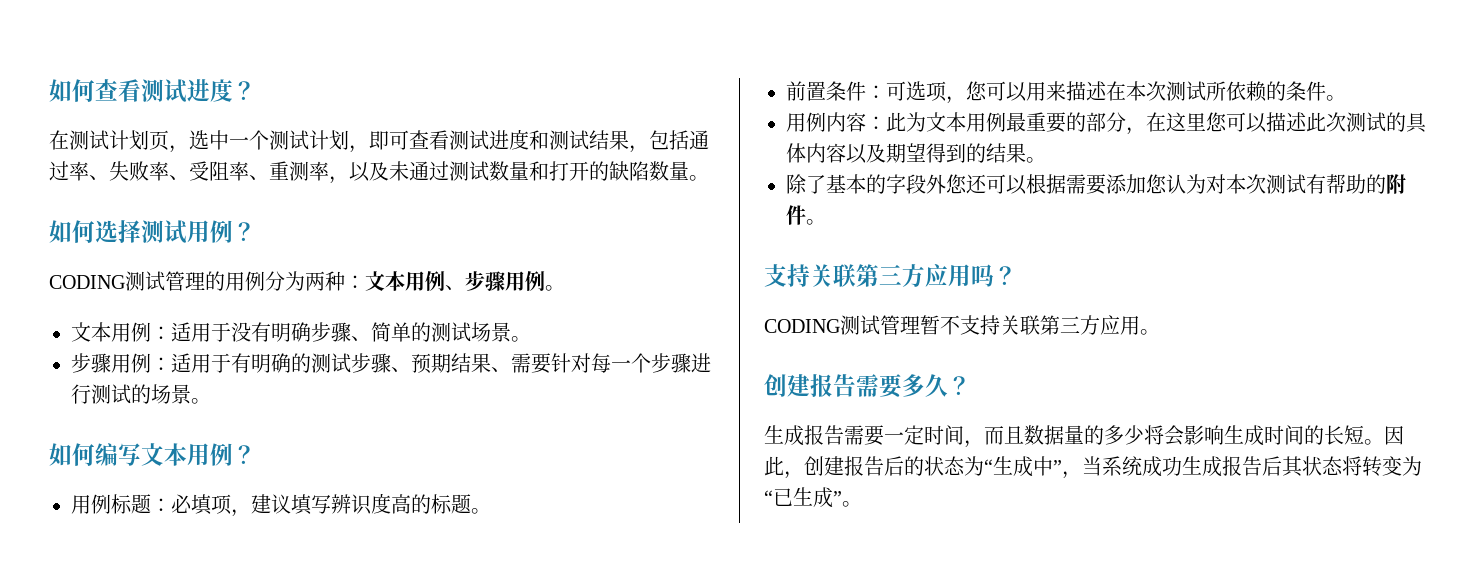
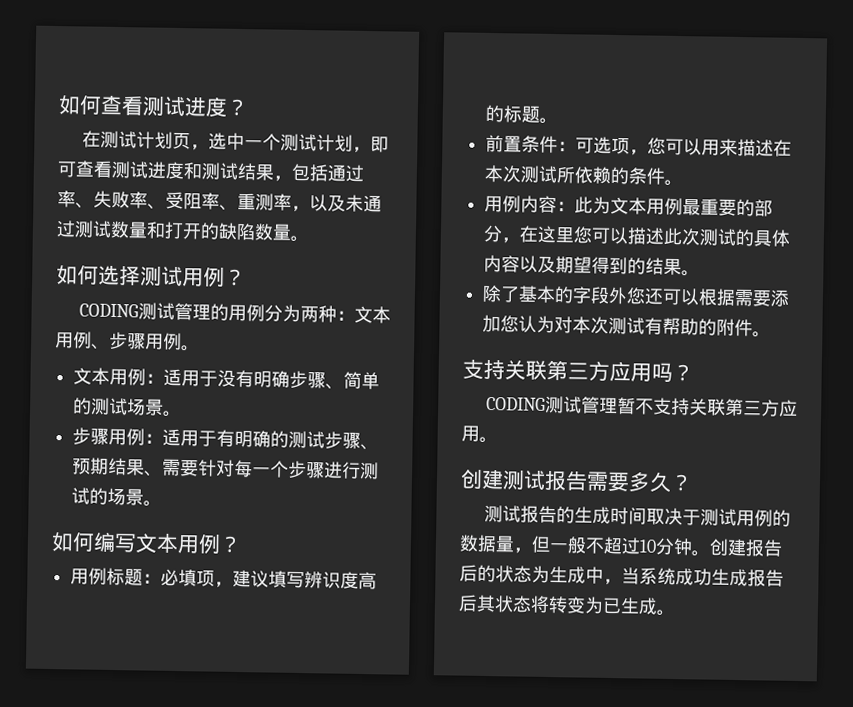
(810, 385) none -> [502,470,546,490] 测试
[764,425,1404,448] [764,456,804,479] 生成报告需要一定时间，而且数据量的多少将会影响生成时间的长短。因此， -> [483,504,791,527] [459,534,710,557] 测试报告的生成时间取决于测试用例的数据量，但一般不超过10分钟。
[984,456,1062,477] “生成中” -> [549,566,604,584] 生成中
[764,487,842,508] “已生成” -> [602,597,658,615] 已生成

